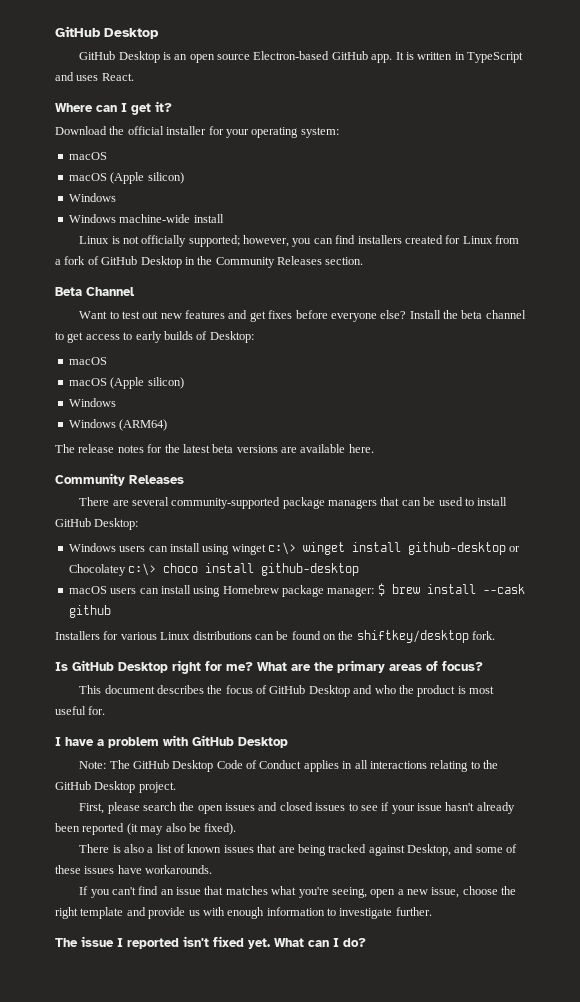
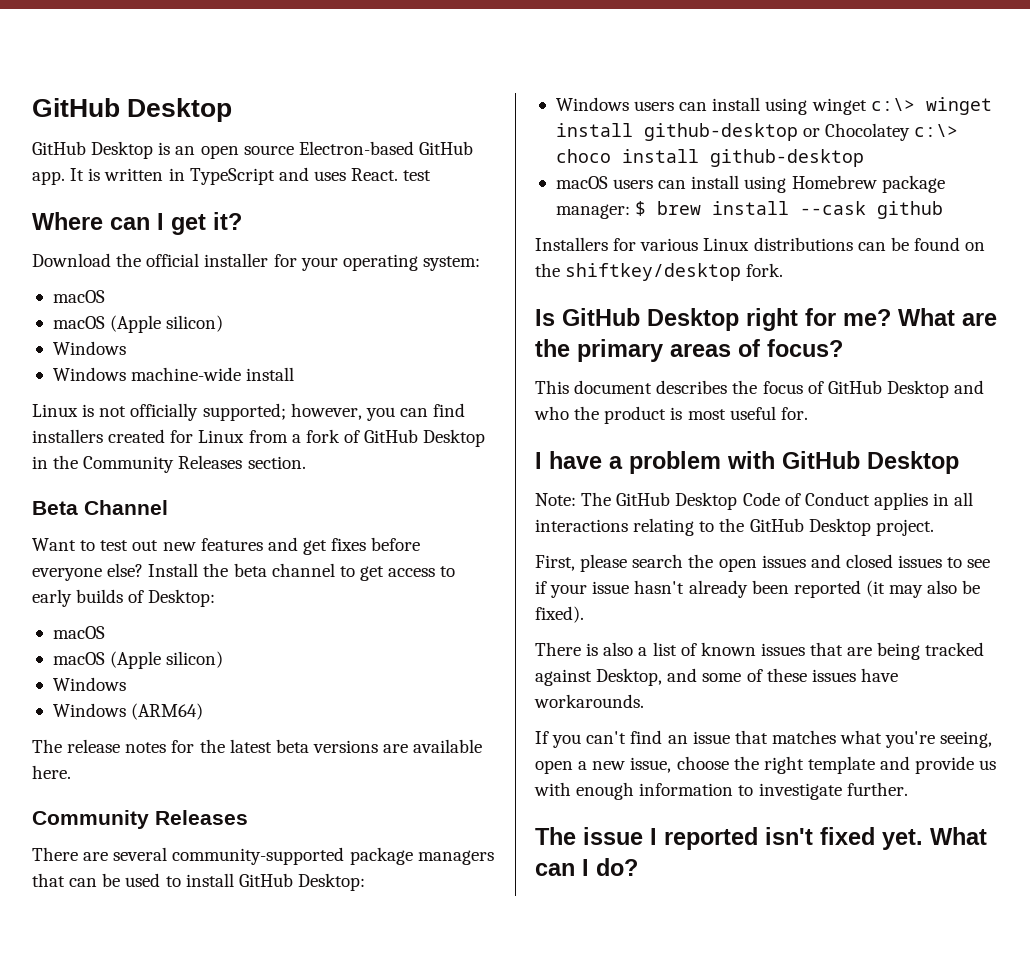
(134, 77) none -> [403,170,432,181] test

